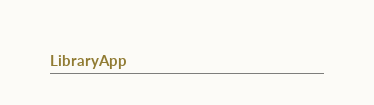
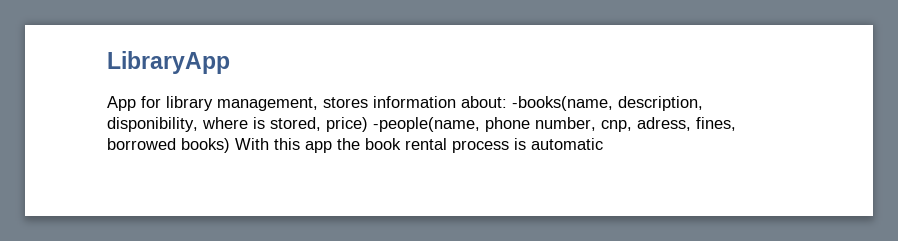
(127, 62) none -> [107,96,703,111] [107,117,736,132] [107,138,603,153] // App for library management, stores information about: -books(name, description, disponibility, where is stored, price) -people(name, phone number, cnp, adress, fines, borrowed books) With this app the book rental process is automatic

